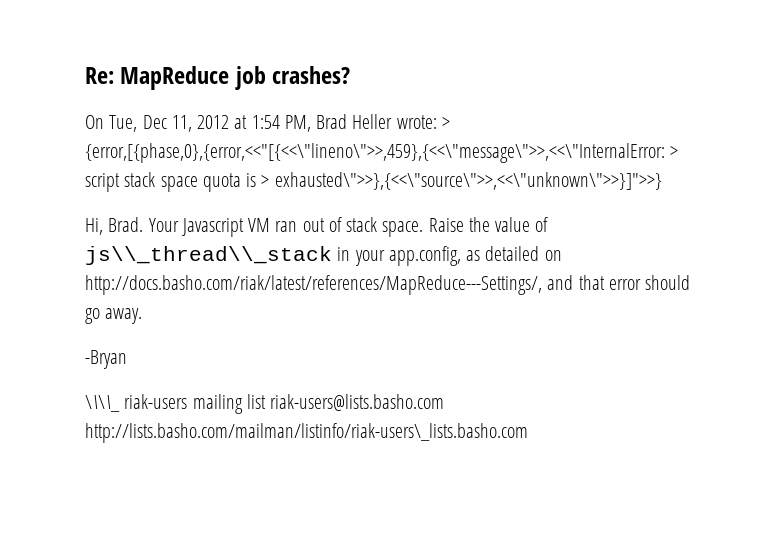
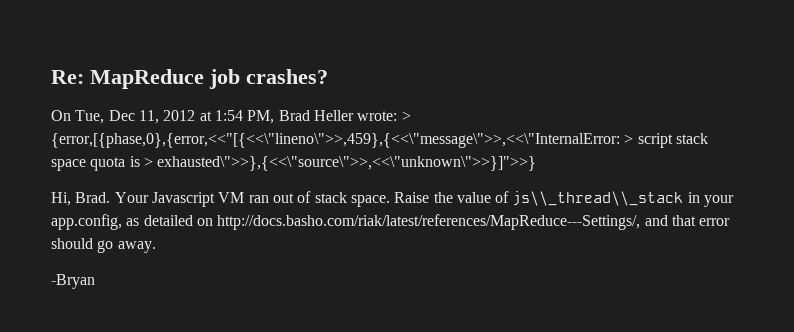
[85,394,445,414] [85,423,528,443] // \\\\_ riak-users mailing list riak-users@lists.basho.com http://lists.basho.com/mailman/listinfo/riak-users\_lists.basho.com -> (95, 281) none

